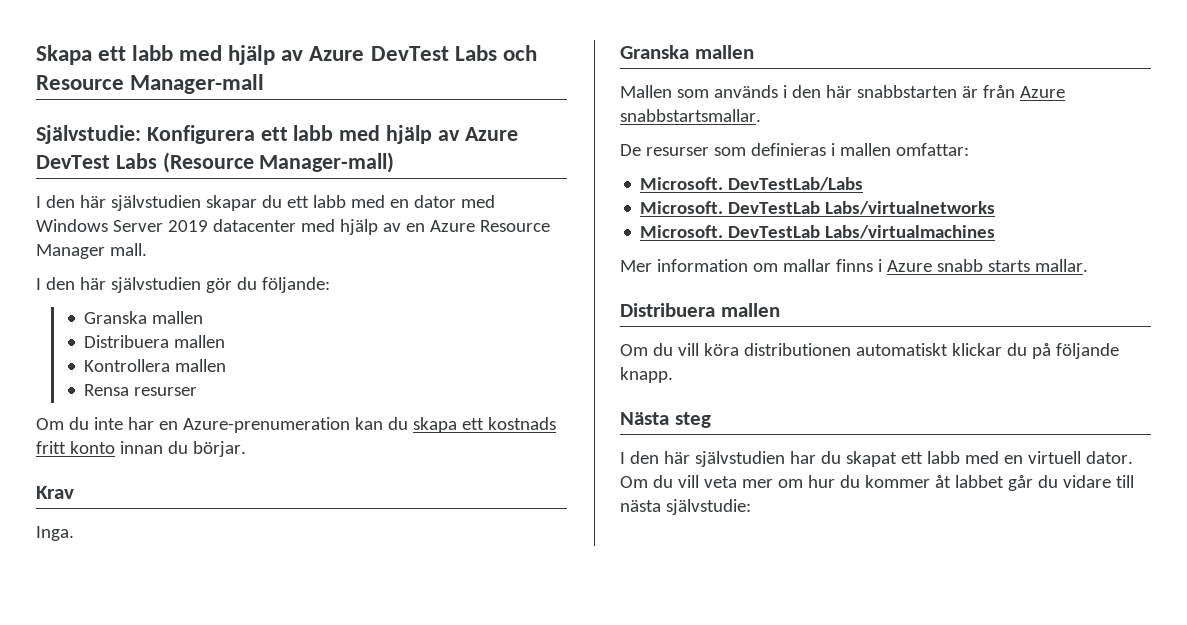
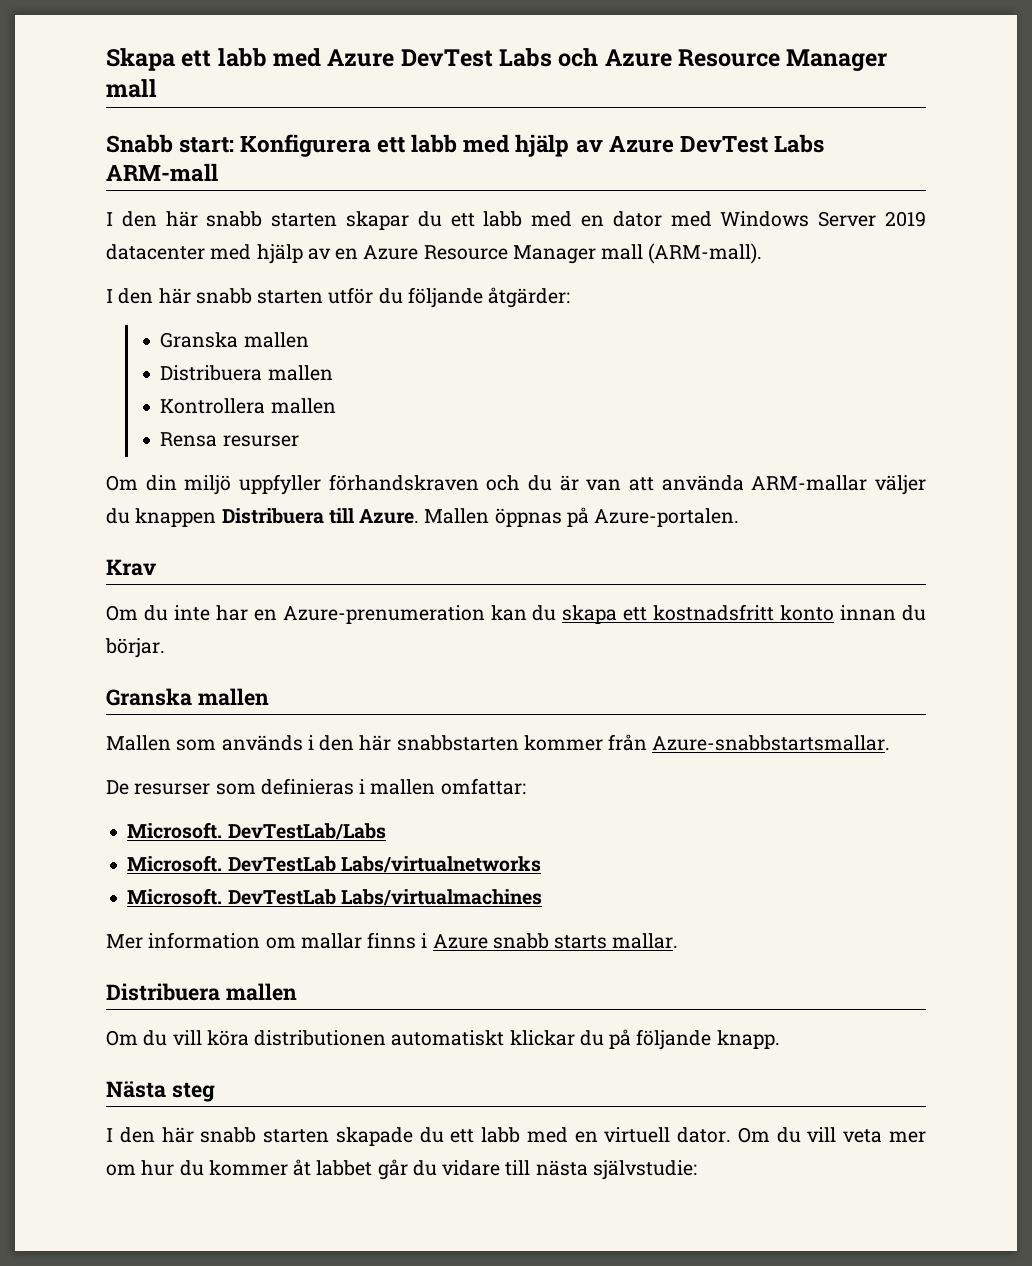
[228,45,304,65] hjälp av -> (322, 57) none
[36,74,265,94] [36,125,141,144] Resource Manager-mall // Självstudie: -> [604,49,888,72] [106,79,157,98] [106,134,235,153] Azure Resource Manager mall // Snabb start:
[162,152,395,173] [36,195,201,211] (Resource Manager-mall) // I den här självstudien -> [106,163,218,182] [106,211,338,227] ARM-mall // I den här snabb starten
[109,243,147,256] [36,277,330,293] mall. // I den här självstudien gör du följande: -> [601,243,763,264] [106,287,571,308] mall (ARM-mall). // I den här snabb starten utför du följande åtgärder:
(198, 391) none -> [106,474,926,495] [106,507,740,527] [106,559,156,576] // Om din miljö uppfyller förhandskraven och du är van att använda ARM-mallar väljer du knappen Distribuera till Azure. Mallen öppnas på Azure-portalen. // Krav
[487,417,556,430] [36,441,66,454] kostnads fritt -> [653,604,775,621] kostnadsfritt
[36,486,74,499] [36,526,74,541] // Krav // Inga. -> (165, 648) none
[961,85,1065,98] [620,109,761,122] är från Azure snabbstartsmallar. -> [523,734,891,751] kommer från Azure-snabbstartsmallar.
[694,451,897,467] självstudien har du skapat -> [200,1127,444,1146] snabb starten skapade du

